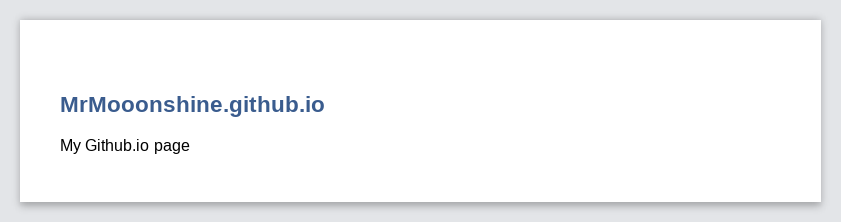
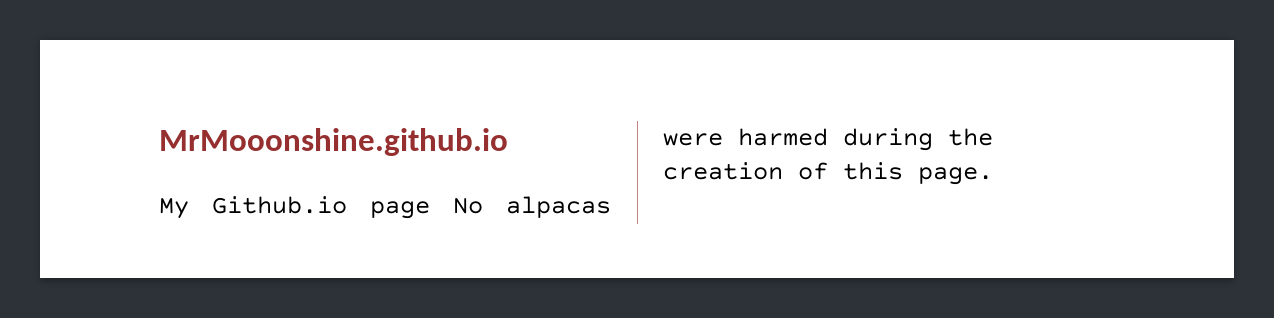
(190, 148) none -> [453,196,611,218] [663,128,993,151] [663,162,993,185] No alpacas were harmed during the creation of this page.

